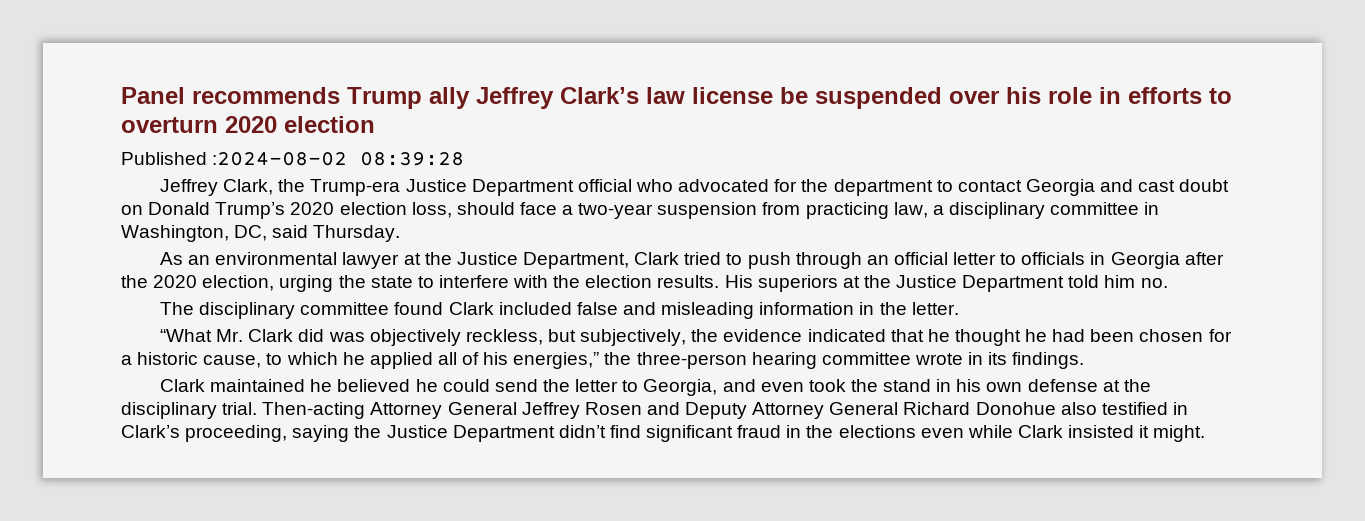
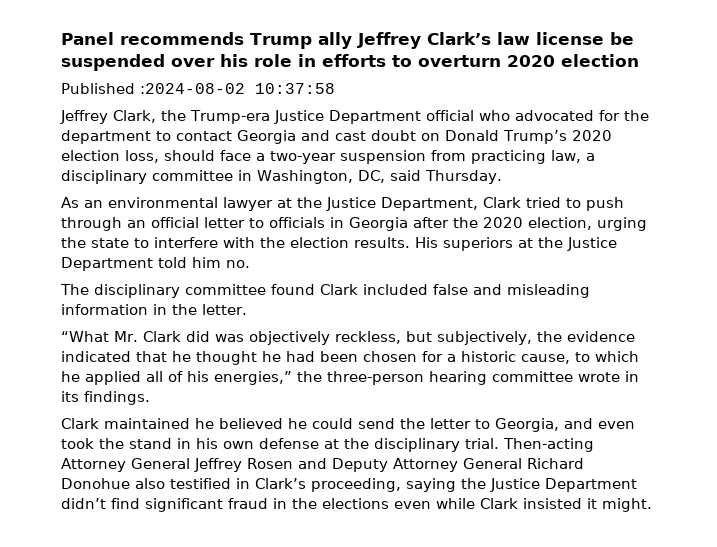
[360,152,465,166] 08:39:28 -> [255,83,335,94] 10:37:58

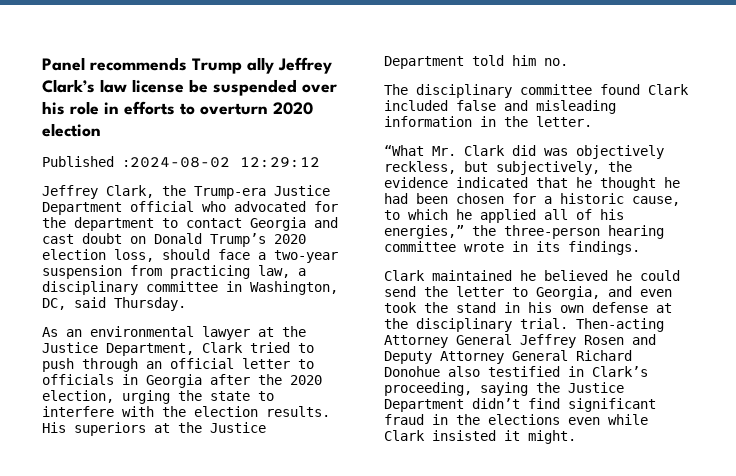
[255,83,335,94] 10:37:58 -> [240,157,320,168] 12:29:12

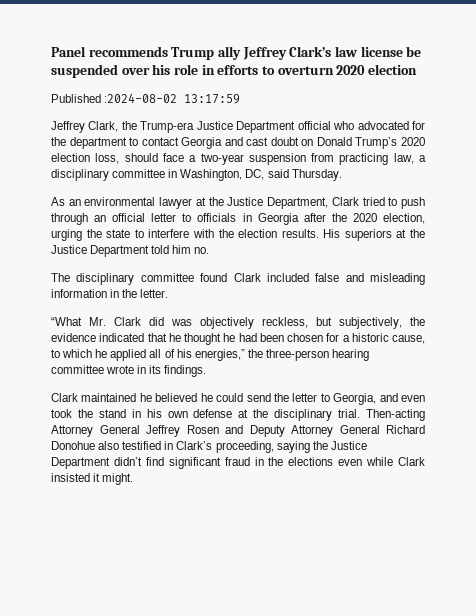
[240,157,320,168] 12:29:12 -> [184,94,241,104] 13:17:59

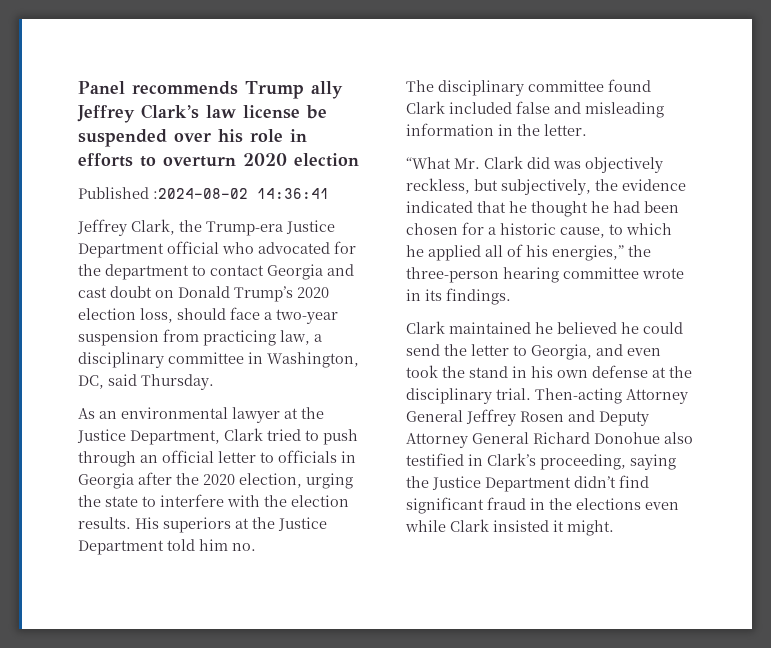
[184,94,241,104] 13:17:59 -> [257,188,329,199] 14:36:41

